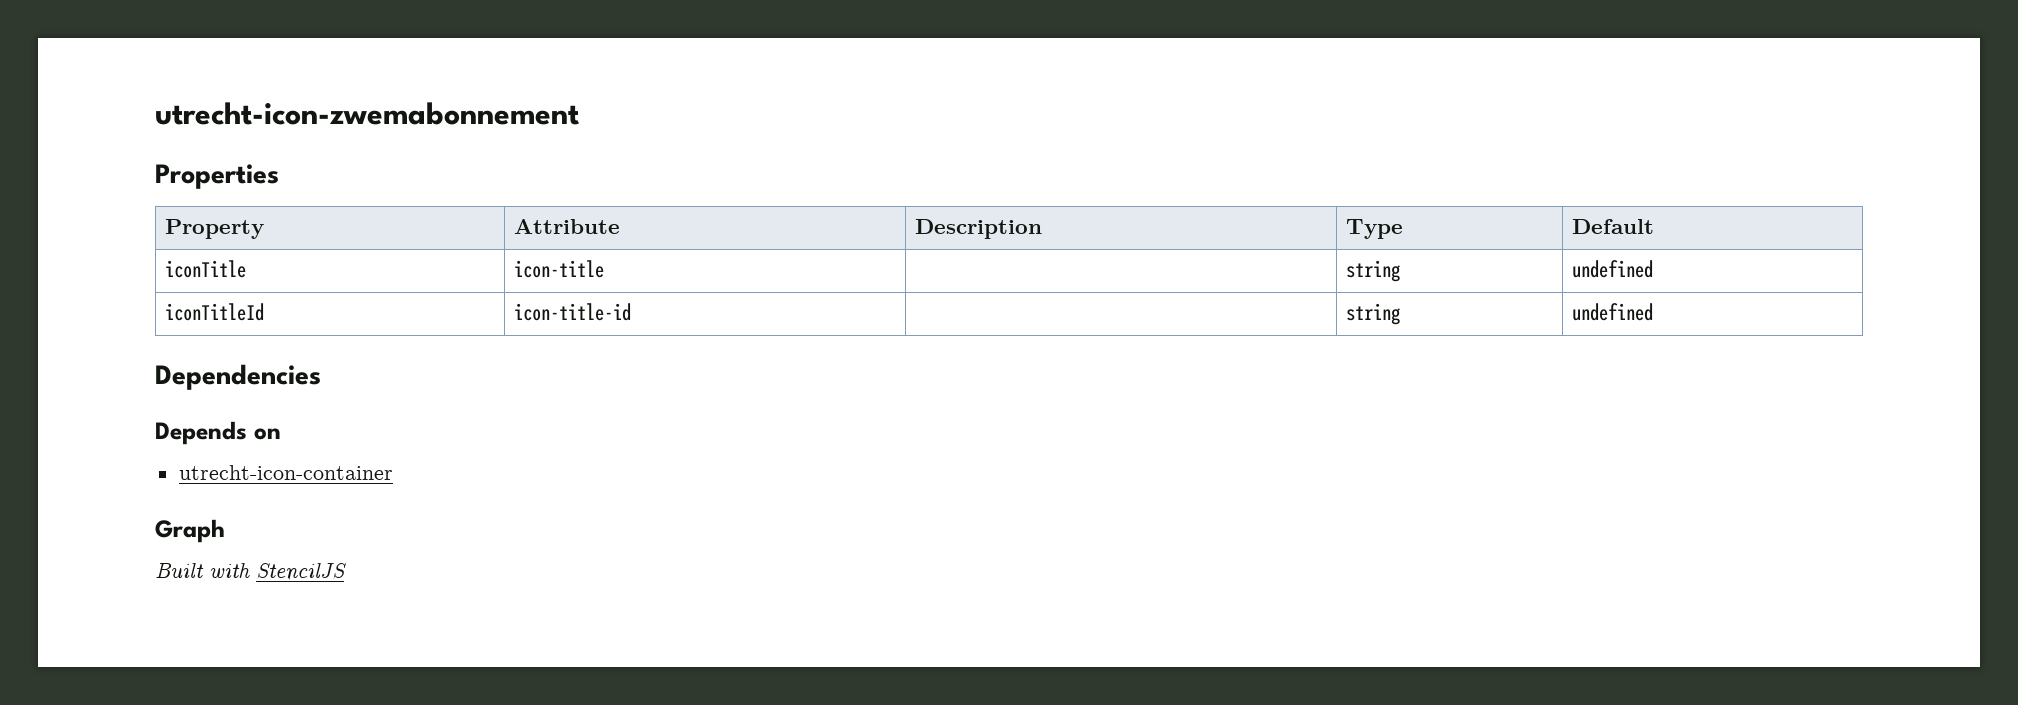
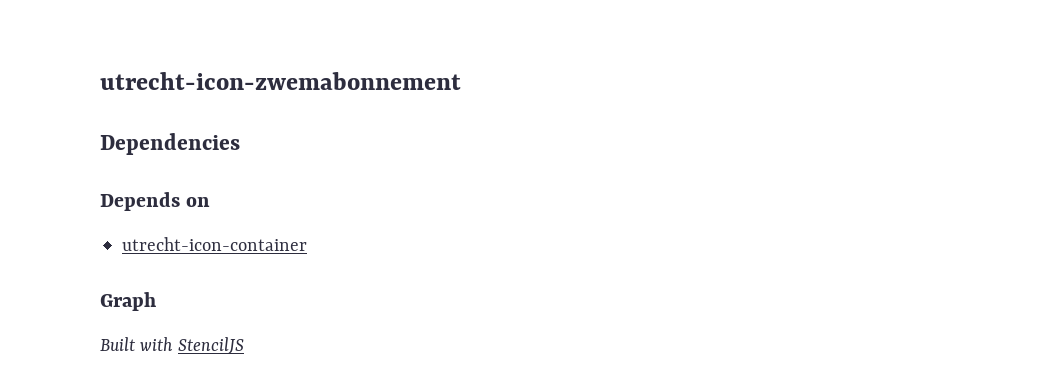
[155,164,279,189] [164,219,264,239] [513,219,620,234] [914,219,1042,239] [1345,219,1403,239] [1571,219,1654,234] [164,260,246,278] [513,260,604,278] [1345,260,1400,282] [1571,260,1653,278] [164,303,264,321] [513,303,631,321] [1345,303,1400,325] [1571,303,1653,321] // Properties // Property | Attribute | Description | Type | Default // iconTitle | icon-title | | string | undefined // iconTitleId | icon-title-id | | string | undefined -> (461, 81) none

